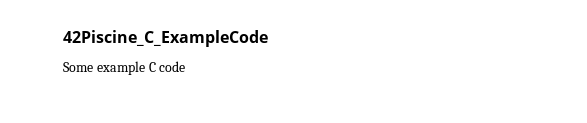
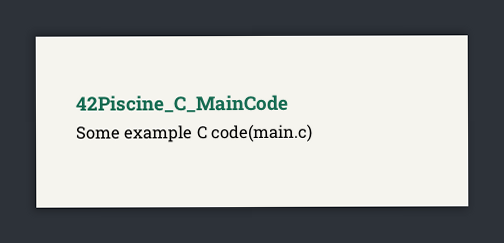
[63,30,268,47] 42Piscine_C_ExampleCode -> [75,94,288,113] 42Piscine_C_MainCode
[159,61,186,72] code -> [211,123,314,143] code(main.c)

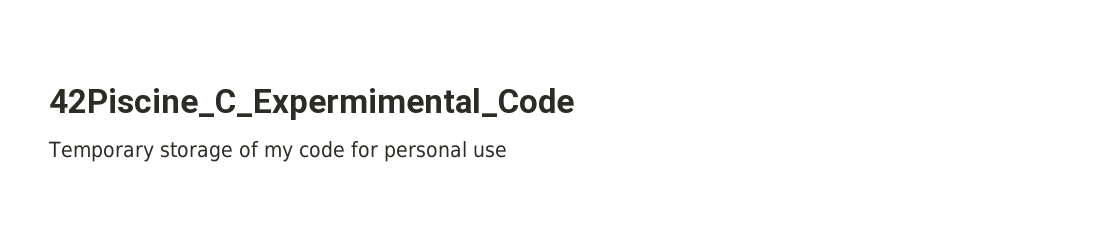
[75,94,288,113] [76,123,314,143] 42Piscine_C_MainCode // Some example C code(main.c) -> [49,88,574,120] [48,141,507,162] 42Piscine_C_Expermimental_Code // Temporary storage of my code for personal use

